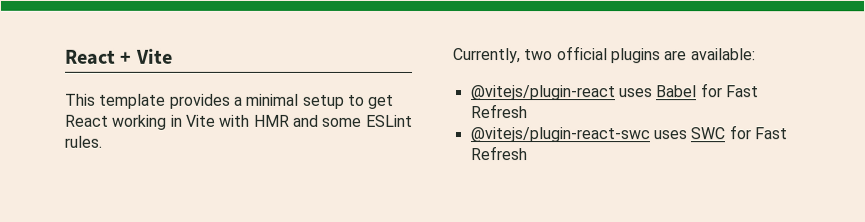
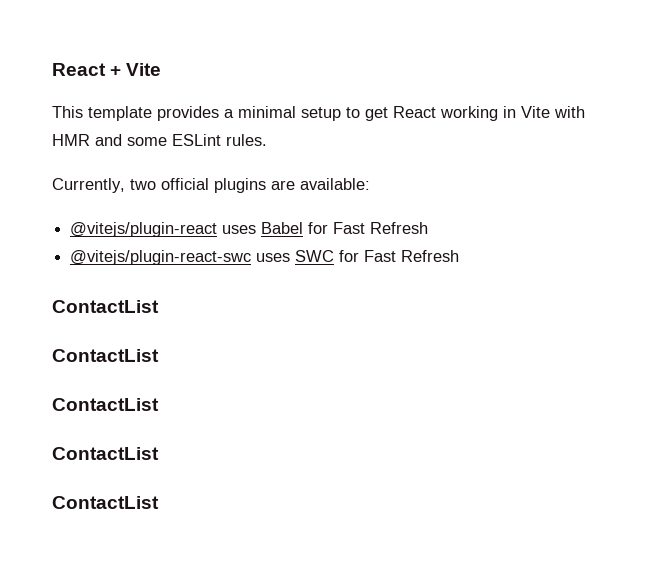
(527, 153) none -> [52,300,159,313] [52,349,159,362] [52,398,159,411] [52,447,159,460] [52,496,159,509] // ContactList // ContactList // ContactList // ContactList // ContactList

